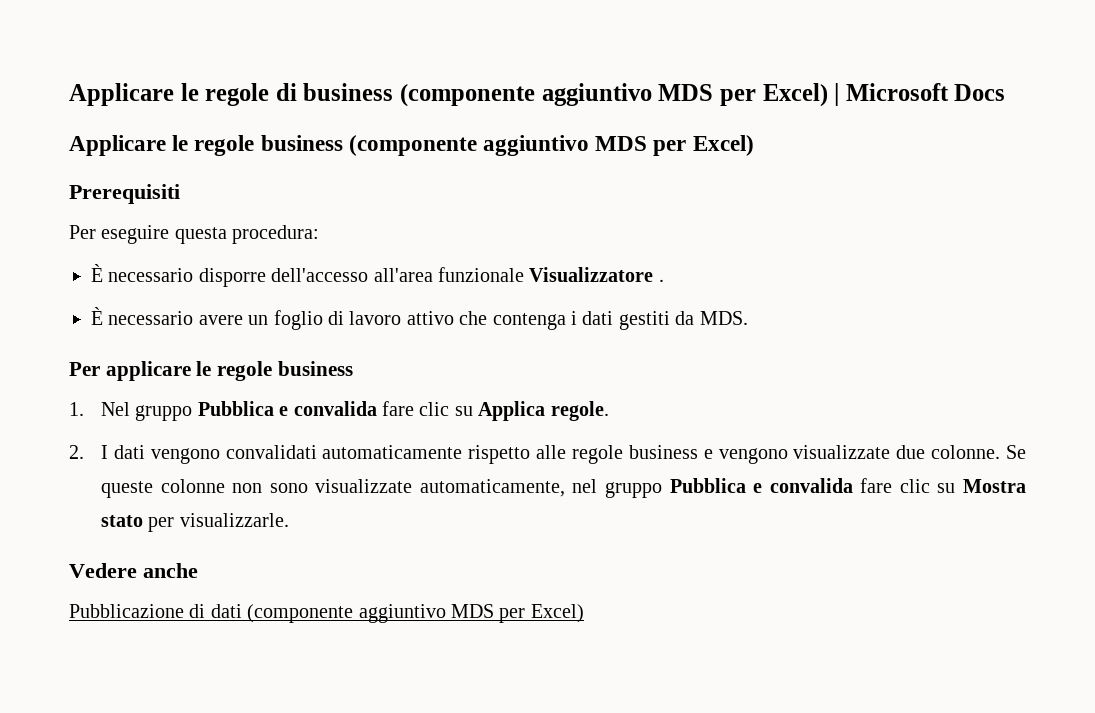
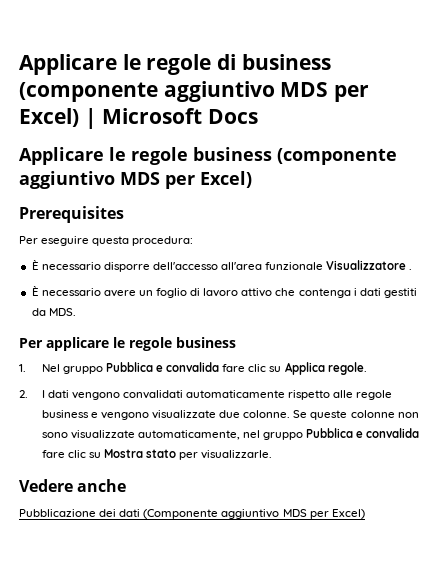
[69,184,180,204] Prerequisiti -> [19,206,124,223] Prerequisites
[189,604,354,623] di dati (componente -> [99,509,219,519] dei dati (Componente

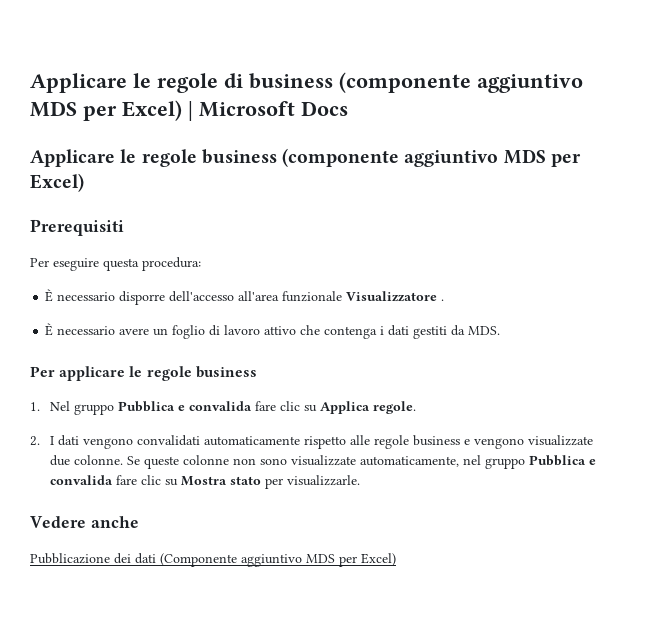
[19,206,124,223] Prerequisites -> [30,219,124,236] Prerequisiti

